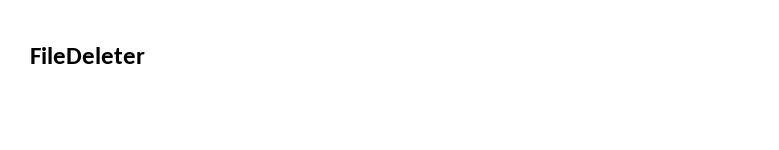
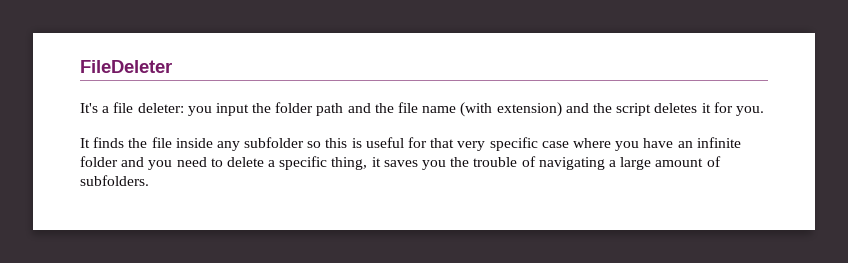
(145, 55) none -> [80,102,764,117] [80,137,741,151] [80,156,721,170] [80,175,149,186] // It's a file deleter: you input the folder path and the file name (with extension) and the script deletes it for you. // It finds the file inside any subfolder so this is useful for that very specific case where you have an infinite folder and you need to delete a specific thing, it saves you the trouble of navigating a large amount of subfolders.

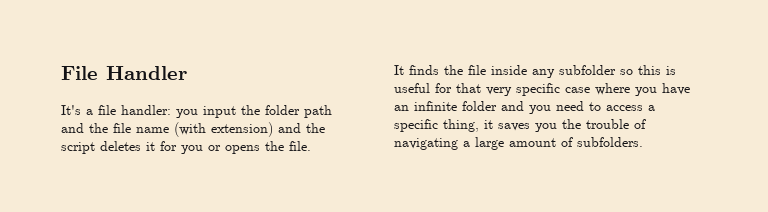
[80,60,172,73] FileDeleter -> [61,66,187,80] File Handler
[137,103,184,113] deleter: -> [121,105,171,115] handler:
[735,106,764,116] you. -> [181,141,311,154] you or opens the file.
[226,157,264,167] delete -> [606,105,643,111] access

